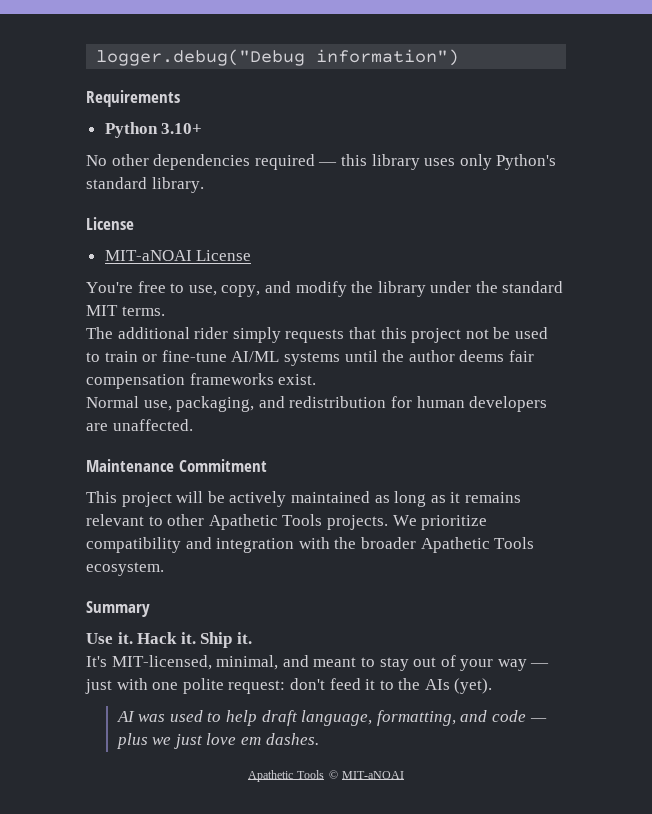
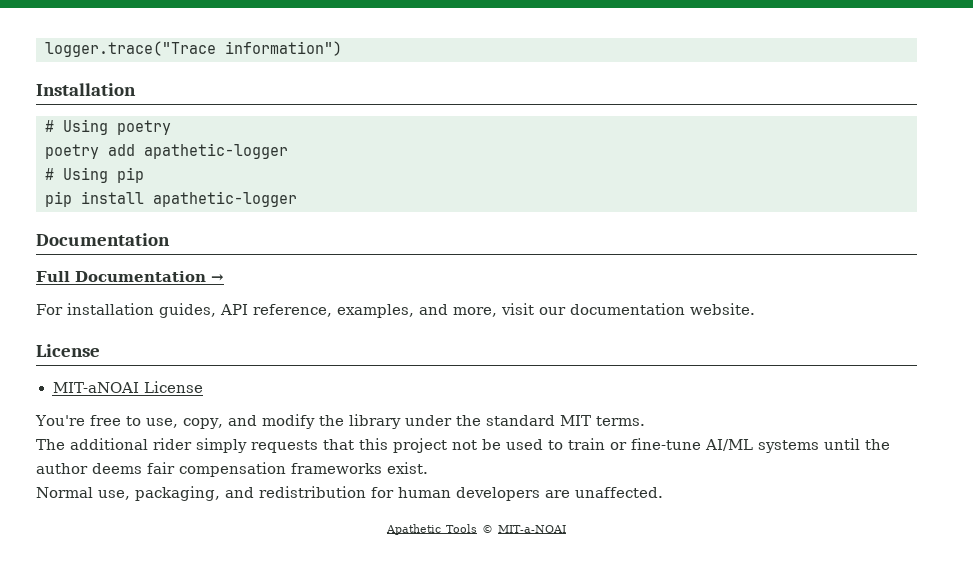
[96,49,306,66] logger.debug("Debug -> [45,41,216,57] logger.trace("Trace
[86,90,180,107] [104,122,203,138] [86,154,557,170] [86,177,204,193] Requirements // Python 3.10+ // No other dependencies required — this library uses only Python's standard library. -> [36,83,136,96] [45,119,171,135] [45,143,288,159] [45,167,144,183] [45,191,297,207] [36,233,170,246] [36,271,224,282] [36,303,755,318] Installation // # Using poetry // poetry add apathetic-logger // # Using pip // pip install apathetic-logger // Documentation // Full Documentation → // For installation guides, API reference, examples, and more, visit our documentation website.
[86,459,267,472] [86,491,521,507] [86,514,488,530] [86,537,535,553] [86,562,164,576] [86,601,150,617] [86,632,252,648] [86,655,550,671] [85,678,493,694] [116,710,547,726] [116,733,319,749] // Maintenance Commitment // This project will be actively maintained as long as it remains relevant to other Apathetic Tools projects. We prioritize compatibility and integration with the broader Apathetic Tools ecosystem. // Summary // Use it. Hack it. Ship it. // It's MIT-licensed, minimal, and meant to stay out of your way — just with one polite request: don't feed it to the AIs (yet). // AI was used to help draft language, formatting, and code — plus we just love em dashes. -> (663, 492) none
[342,771,405,779] MIT-aNOAI -> [498,525,567,533] MIT-a-NOAI

